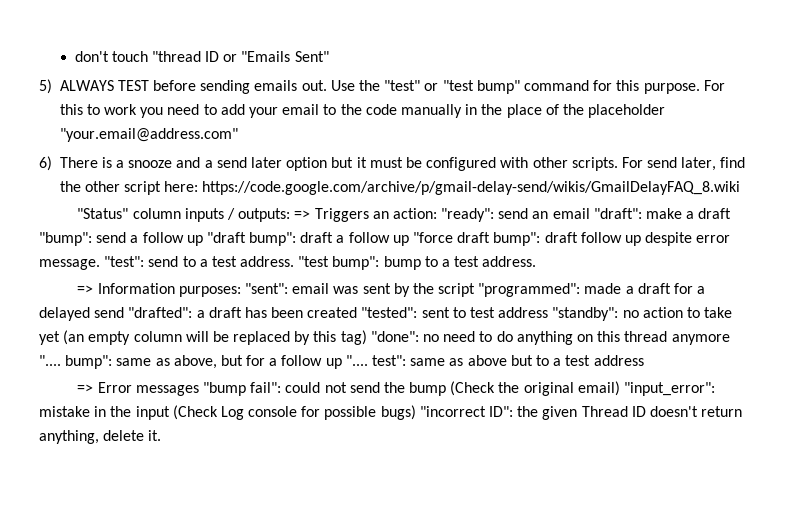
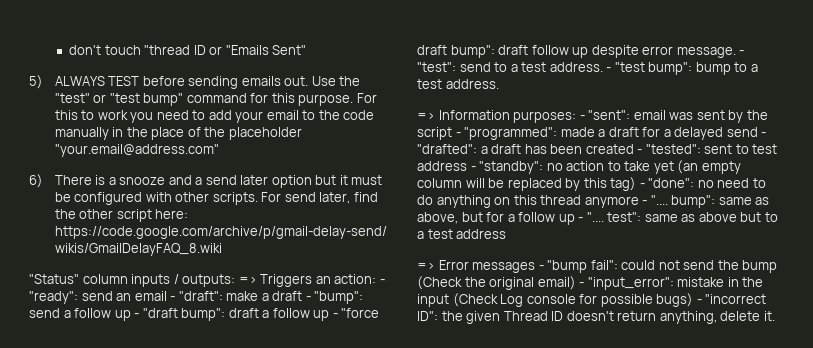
(437, 213) none -> [379,279,385,284] -
(590, 213) none -> [170,296,176,301] -
(732, 213) none -> [305,296,311,301] -
(203, 240) none -> [134,313,140,318] -
(409, 240) none -> [332,313,338,318] -
(100, 264) none -> [739,50,745,55] -
(295, 261) none -> [606,67,612,72] -
(241, 291) none -> [579,115,585,120] -
(476, 290) none -> [455,132,461,137] -
(125, 312) none -> [761,132,767,137] -
(358, 312) none -> [637,149,643,154] -
(549, 312) none -> [470,166,476,171] -
(367, 337) none -> [639,183,645,188] -
(730, 339) none -> [642,200,648,205] -
(342, 363) none -> [578,217,584,222] -
(199, 390) none -> [538,265,544,270] -
(620, 388) none -> [579,282,585,287] -
(416, 412) none -> [696,299,702,304] -

